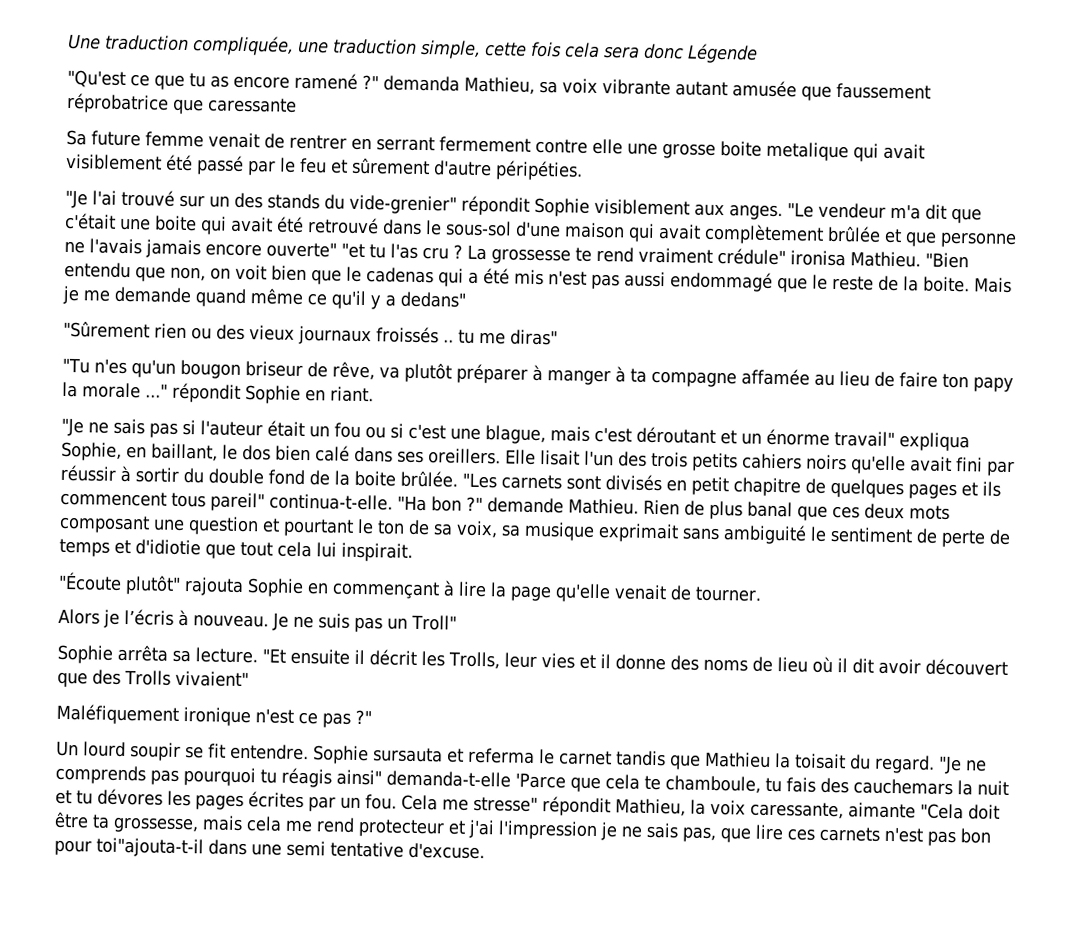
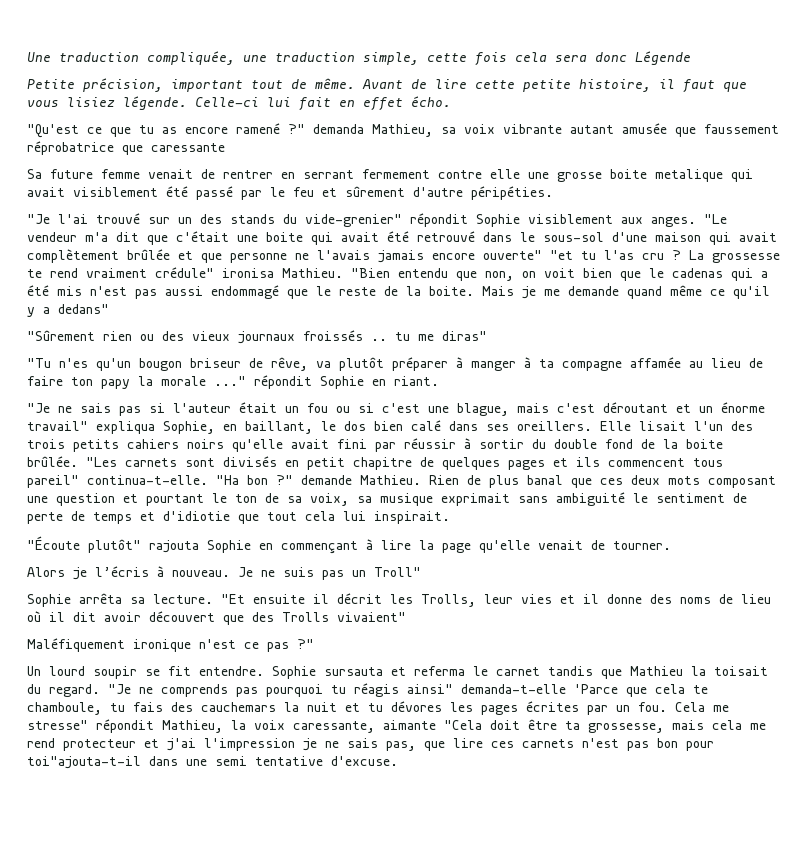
(758, 53) none -> [27,78,747,93] [27,96,451,111] // Petite précision, important tout de même. Avant de lire cette petite histoire, il faut que vous lisiez légende. Celle-ci lui fait en effet écho.

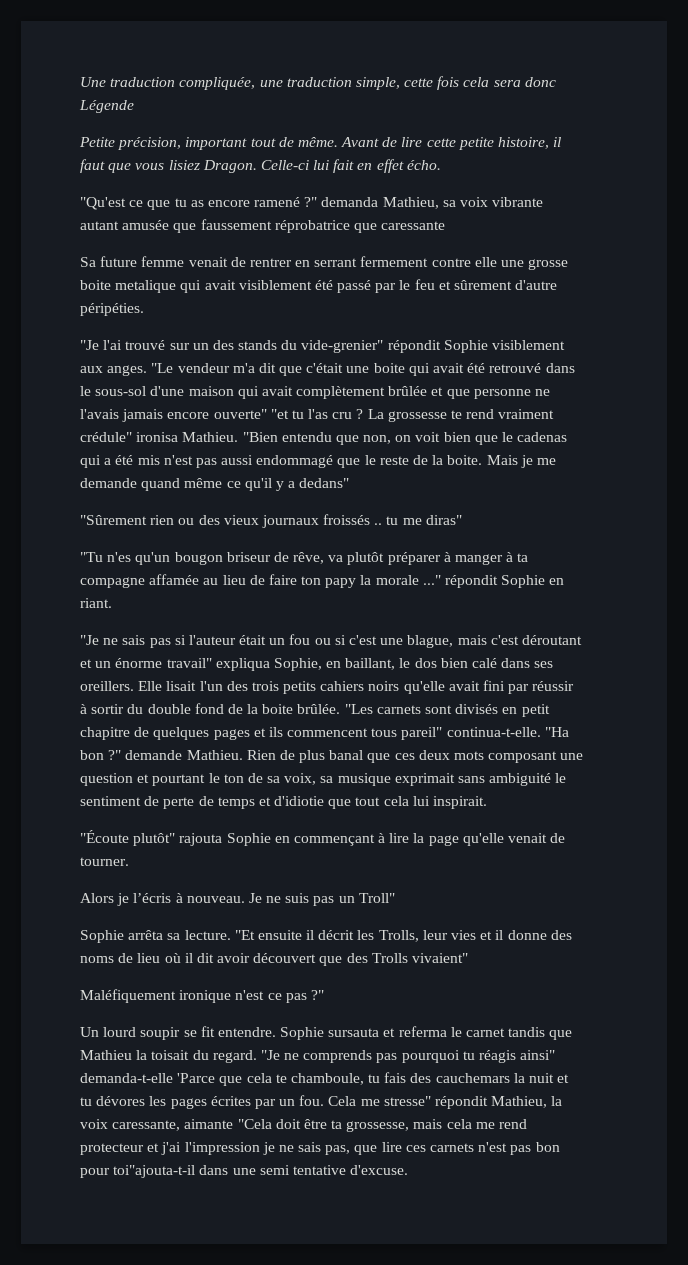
[123,96,187,110] légende. -> [202,160,257,173] Dragon.

